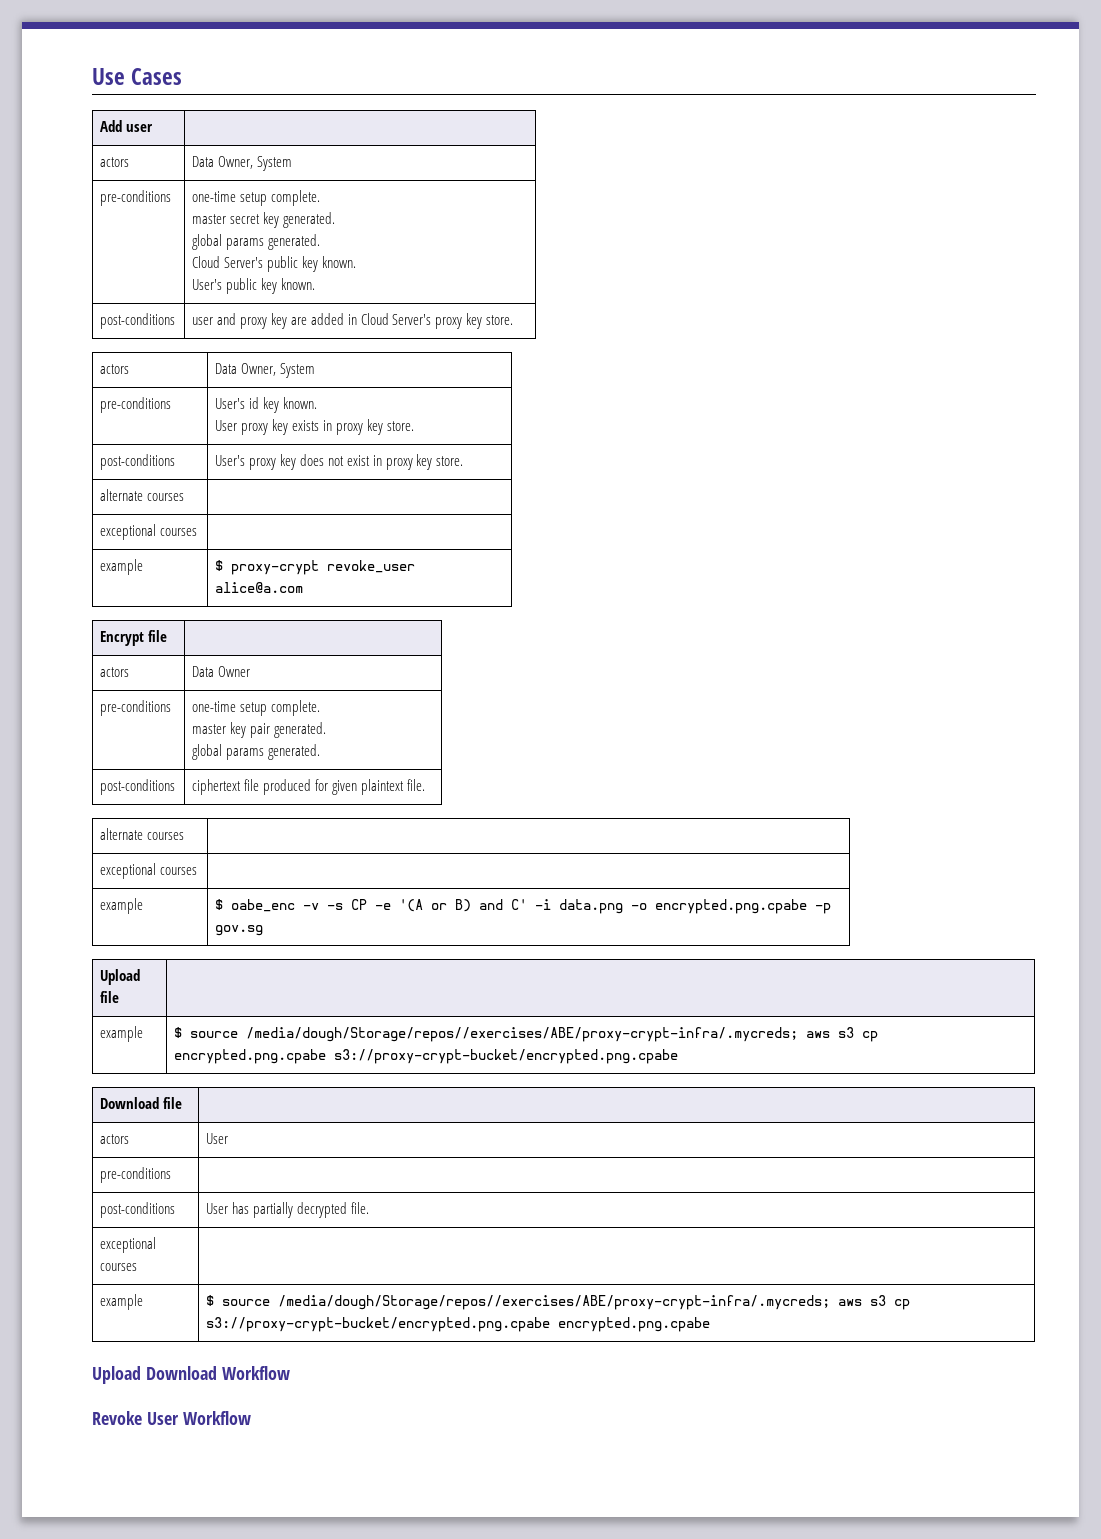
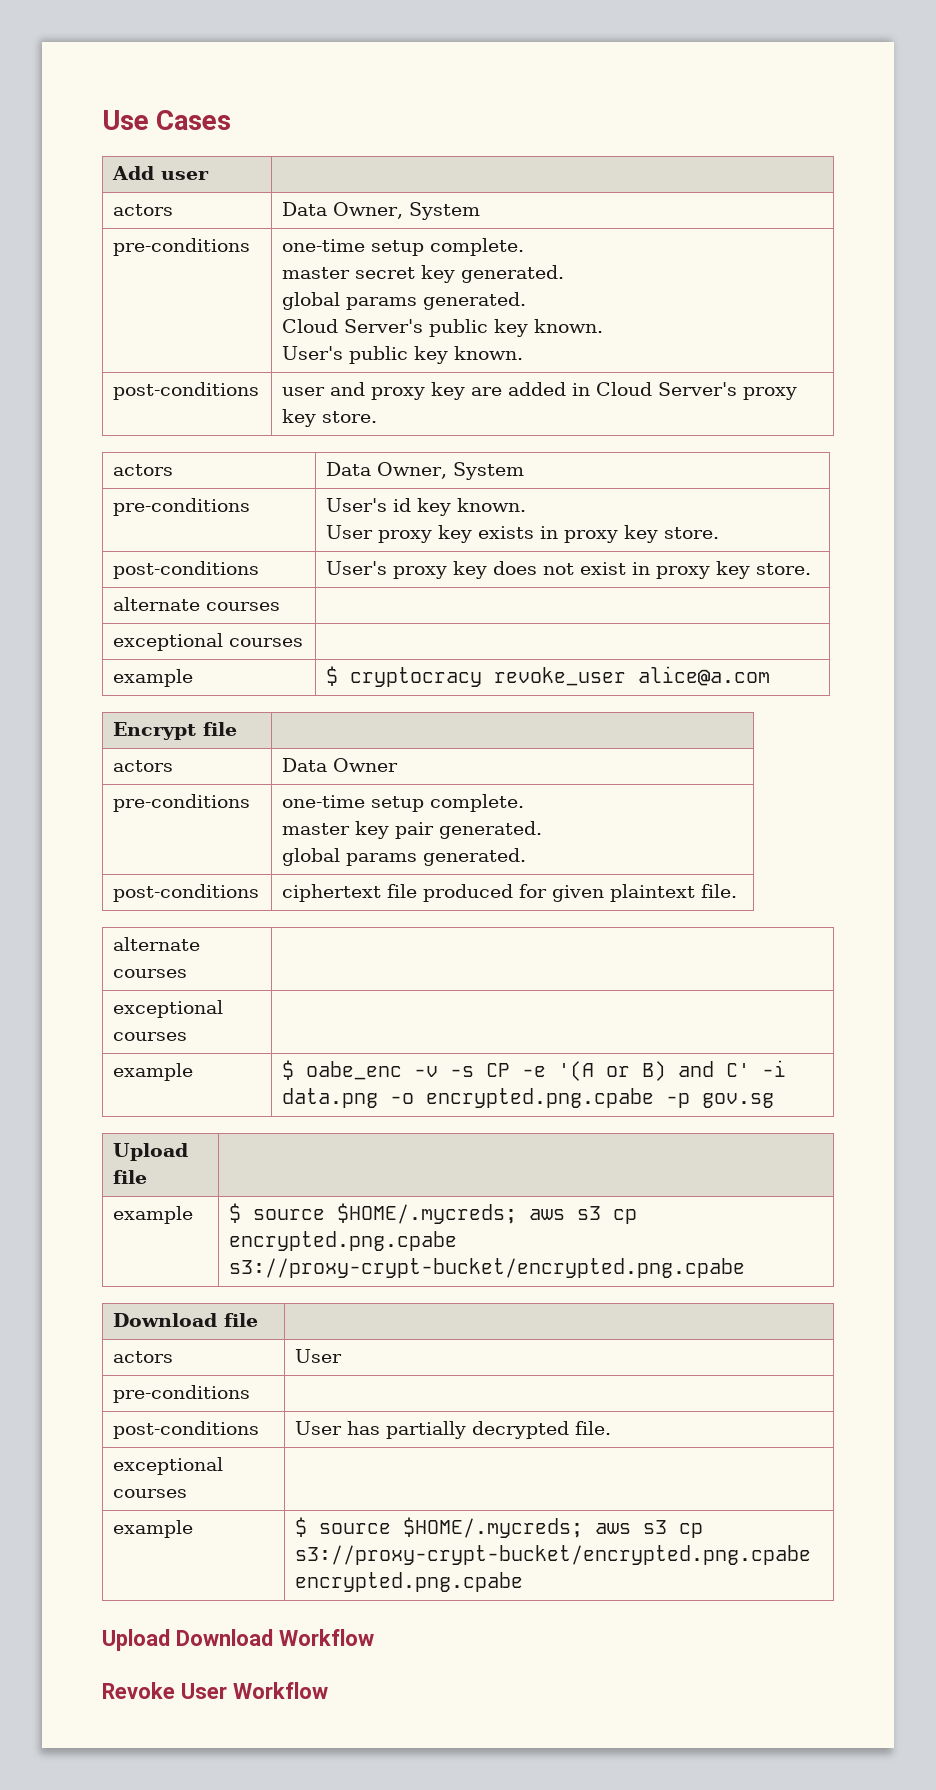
[231,560,320,575] proxy-crypt -> [350,667,483,687] cryptocracy
[246,1027,799,1042] /media/dough/Storage/repos//exercises/ABE/proxy-crypt-infra/.mycreds; -> [337,1203,518,1224] $HOME/.mycreds;
[278,1295,831,1310] /media/dough/Storage/repos//exercises/ABE/proxy-crypt-infra/.mycreds; -> [403,1517,584,1538] $HOME/.mycreds;

